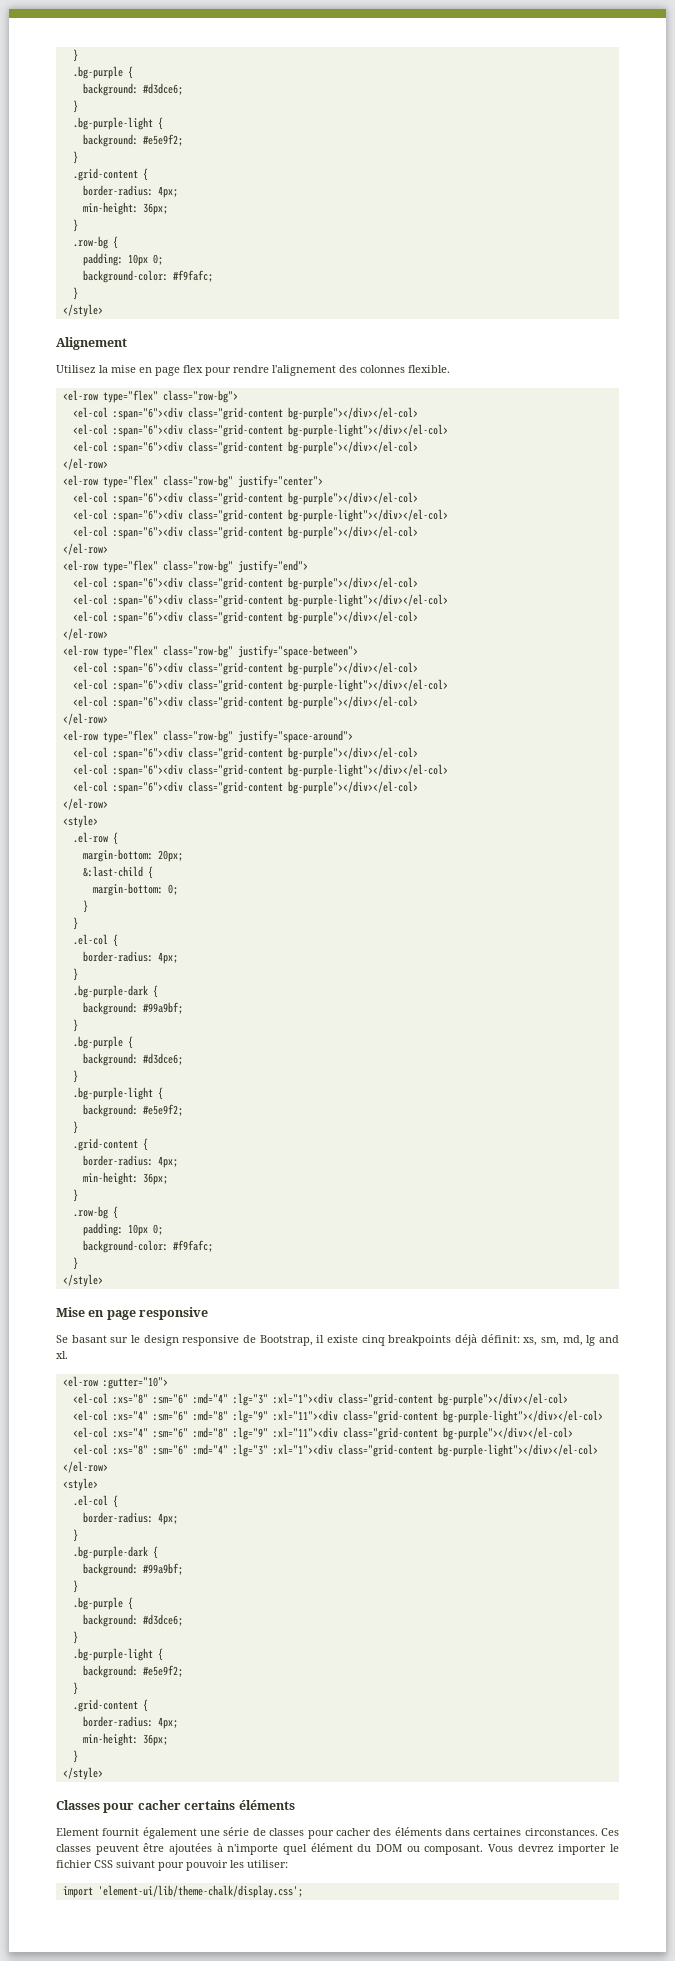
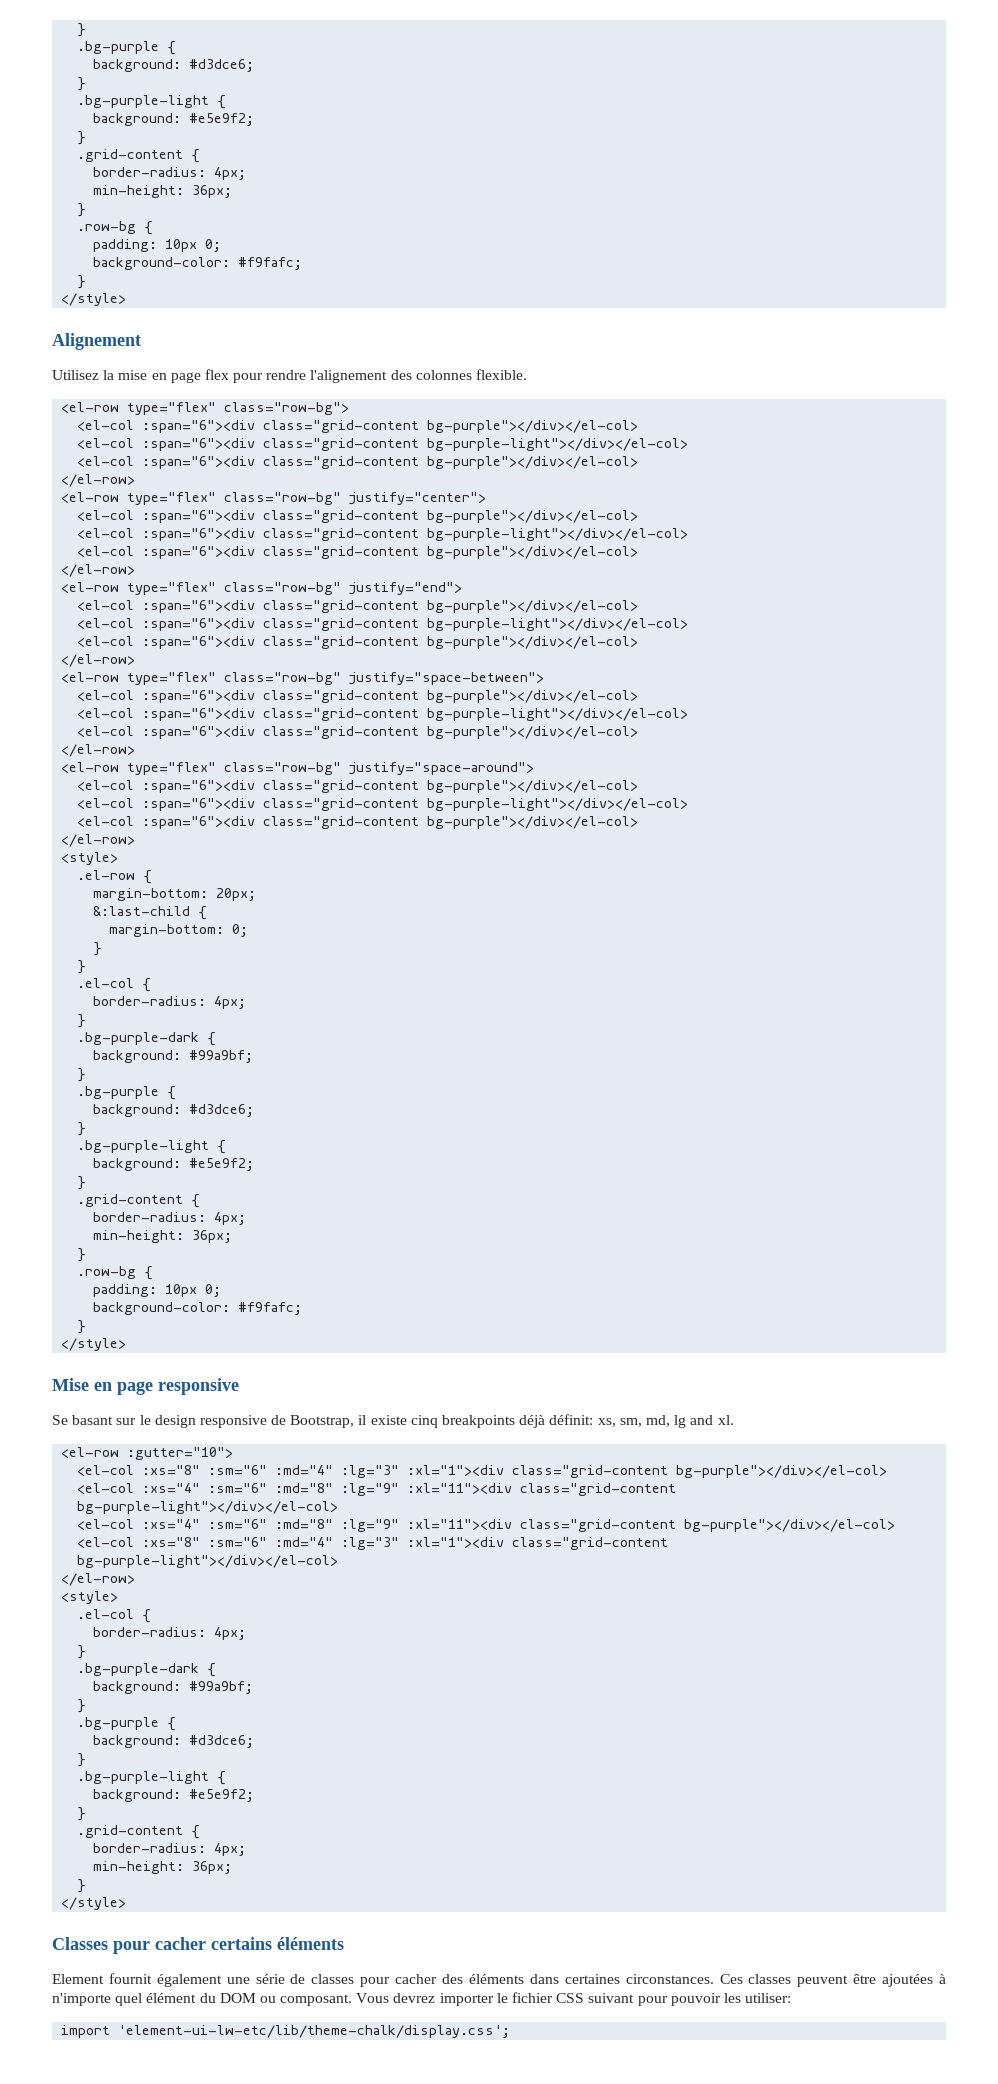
[97,1885,303,1898] 'element-ui/lib/theme-chalk/display.css'; -> [118,2025,511,2038] 'element-ui-lw-etc/lib/theme-chalk/display.css';

